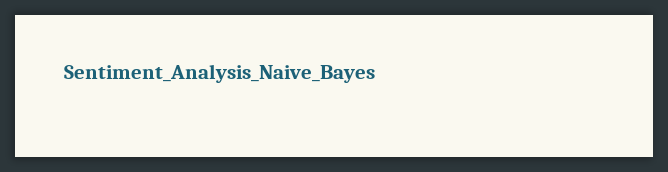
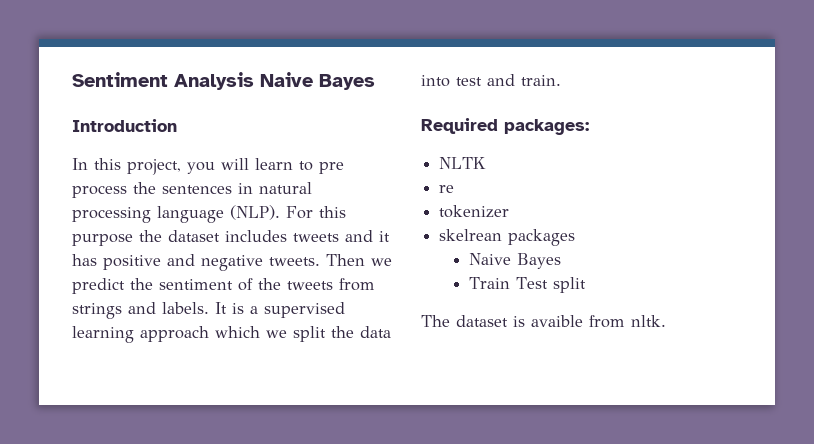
[64,64,375,83] Sentiment_Analysis_Naive_Bayes -> [72,72,375,90] [72,119,177,132] [72,158,344,175] [72,182,312,198] [72,205,346,223] [72,230,390,246] [72,254,392,271] [72,278,375,294] [72,302,345,319] [72,326,391,343] [421,74,561,87] [421,118,589,135] [439,157,487,169] [439,185,455,193] [439,205,510,218] [439,229,576,246] [469,253,562,269] [469,277,587,293] [421,315,666,328] Sentiment Analysis Naive Bayes // Introduction // In this project, you will learn to pre process the sentences in natural processing language (NLP). For this purpose the dataset includes tweets and it has positive and negative tweets. Then we predict the sentiment of the tweets from strings and labels. It is a supervised learning approach which we split the data into test and train. // Required packages: // NLTK // re // tokenizer // skelrean packages // Naive Bayes // Train Test split // The dataset is avaible from nltk.

